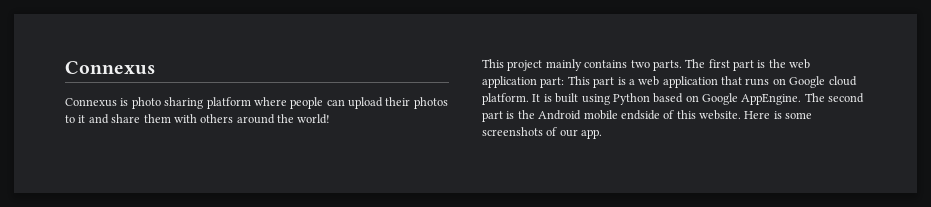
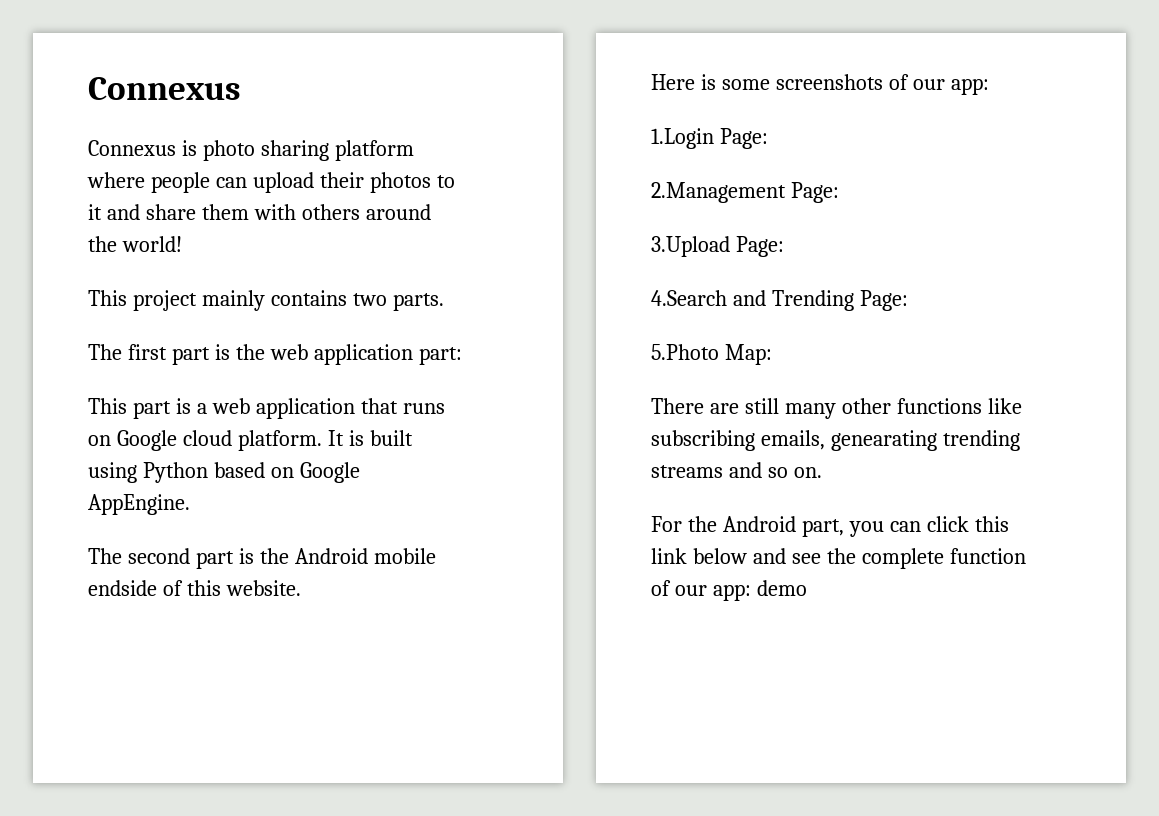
(682, 65) none -> (444, 302) //
(565, 82) none -> (462, 356) //
(802, 99) none -> (190, 504) //
(741, 115) none -> (301, 588) //
[581,129,603,139] app. -> [950,78,989,95] [651,128,768,149] [651,182,839,203] [651,236,784,257] [651,290,908,311] [651,344,772,365] [651,398,1022,419] [651,430,1020,451] [651,462,822,478] [651,516,1009,537] [651,548,1026,569] [651,580,807,601] app: // 1.Login Page: // 2.Management Page: // 3.Upload Page: // 4.Search and Trending Page: // 5.Photo Map: // There are still many other functions like subscribing emails, genearating trending streams and so on. // For the Android part, you can click this link below and see the complete function of our app: demo

